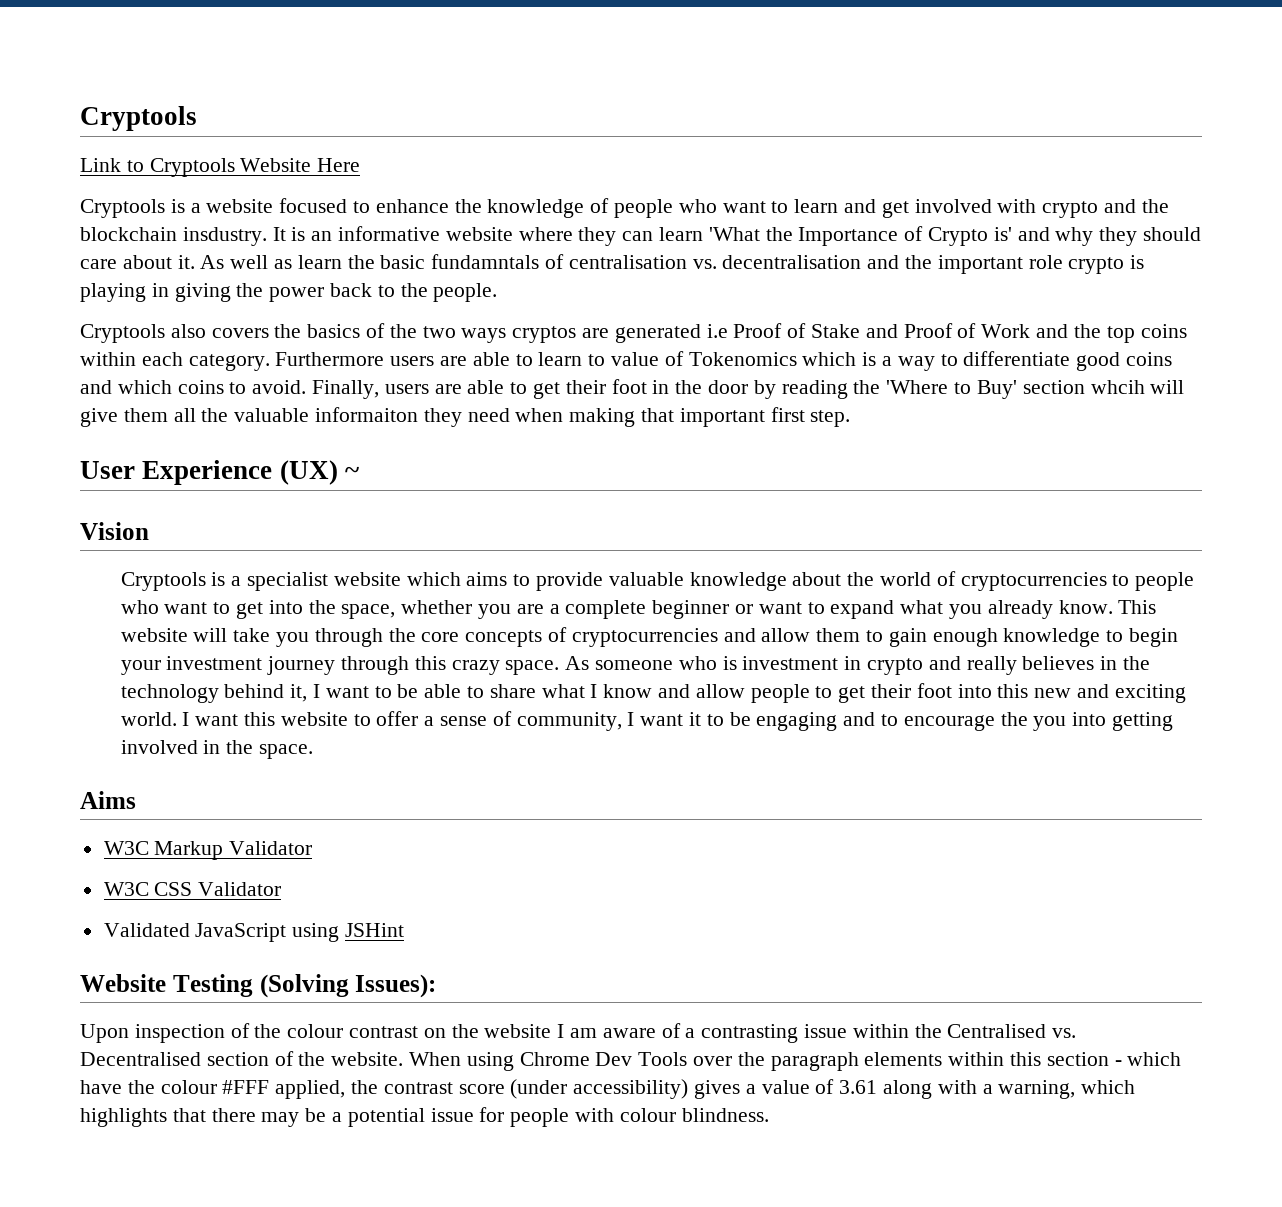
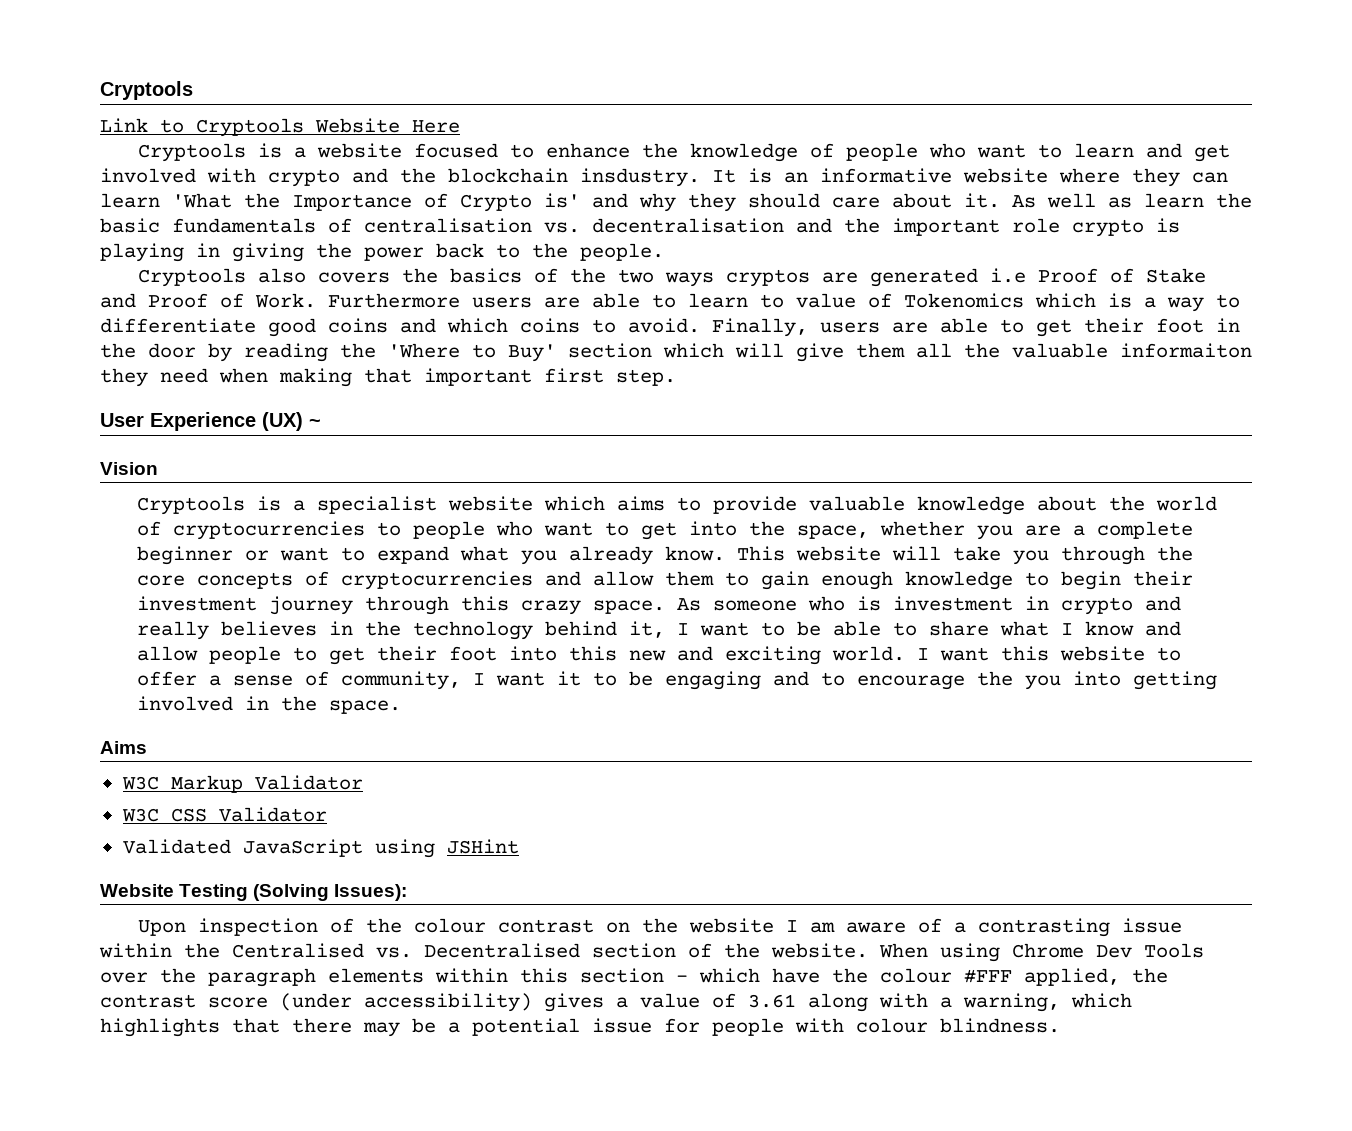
[431,254,540,269] fundamntals -> [172,218,316,233] fundamentals
[981,324,1187,343] [80,352,270,371] Work and the top coins within each category. -> [255,293,316,308] Work.
[1090,380,1145,394] whcih -> [663,343,724,358] which
[120,660,161,675] your -> [1133,571,1194,586] their

